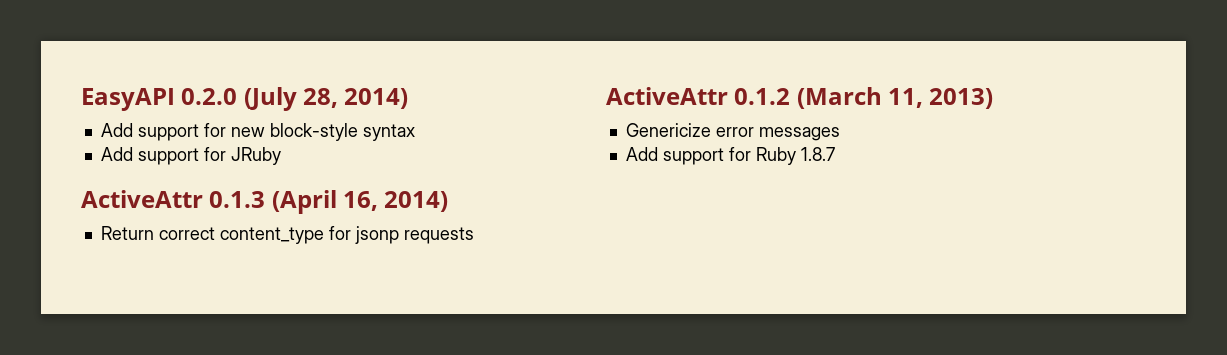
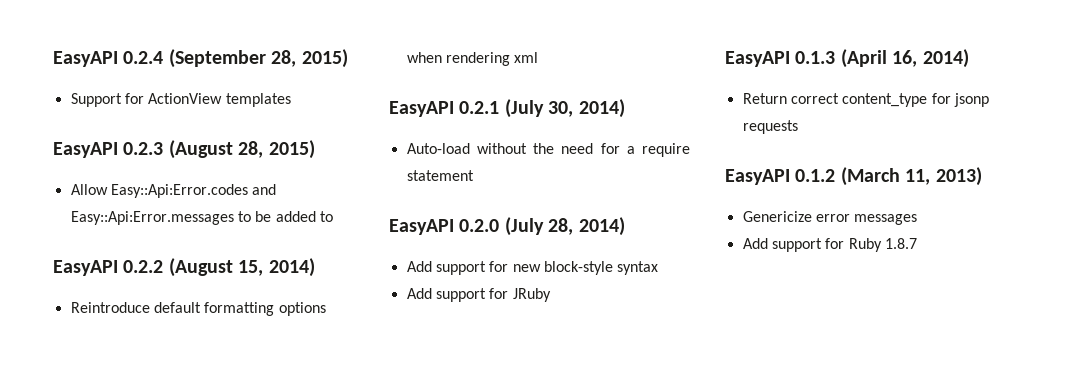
[81,88,175,111] EasyAPI -> [53,49,348,68] [70,93,291,107] [53,140,315,159] [70,184,277,198] [70,211,333,225] [53,258,315,277] [70,302,326,316] [406,52,539,66] [389,99,625,118] [406,143,690,157] [406,170,474,181] [389,219,454,235] EasyAPI 0.2.4 (September 28, 2015) // Support for ActionView templates // EasyAPI 0.2.3 (August 28, 2015) // Allow Easy::Api:Error.codes and Easy::Api:Error.messages to be added to // EasyAPI 0.2.2 (August 15, 2014) // Reintroduce default formatting options when rendering xml // EasyAPI 0.2.1 (July 30, 2014) // Auto-load without the need for a require statement // EasyAPI
[81,190,203,208] ActiveAttr -> [725,51,790,67] EasyAPI
[606,87,728,105] ActiveAttr -> [725,169,790,185] EasyAPI

